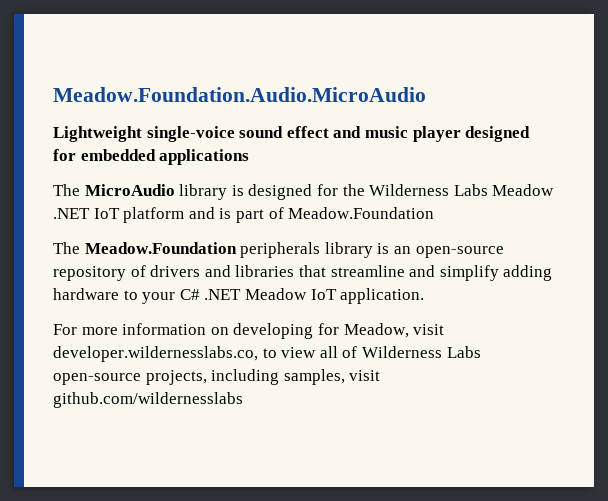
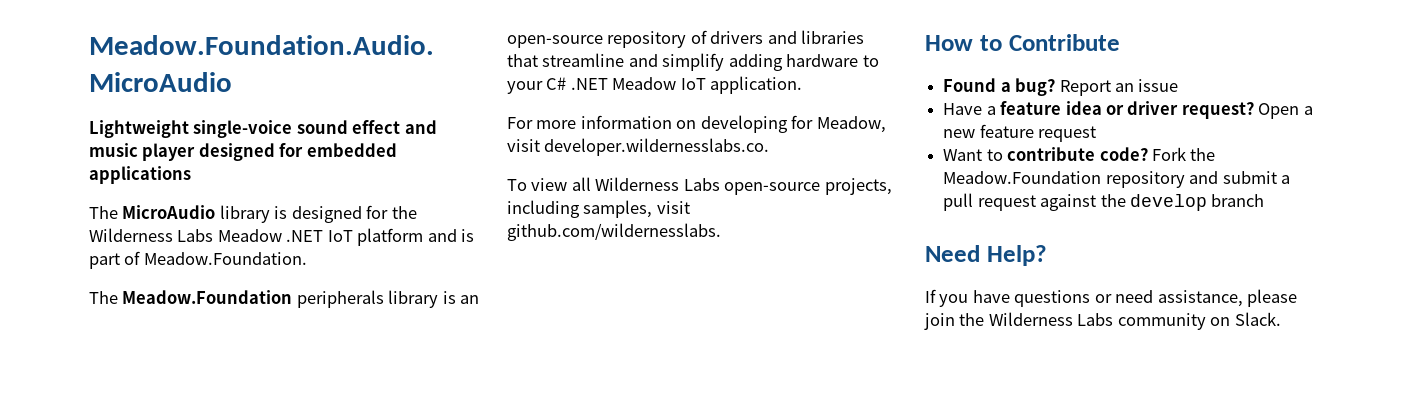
[288,207,435,219] Meadow.Foundation -> [143,252,307,265] Meadow.Foundation.
[53,346,277,362] developer.wildernesslabs.co, to -> [544,138,770,156] [507,179,527,191] developer.wildernesslabs.co. // To
[342,346,358,358] of -> (591, 184) none
[53,392,243,408] github.com/wildernesslabs -> [507,223,721,241] [925,34,1120,51] [943,78,1179,96] [943,101,1313,119] [943,124,1097,142] [943,147,1216,161] [943,171,1290,188] [943,193,1265,211] [925,245,1047,266] [925,289,1298,307] [924,312,1281,330] github.com/wildernesslabs. // How to Contribute // Found a bug? Report an issue // Have a feature idea or driver request? Open a new feature request // Want to contribute code? Fork the Meadow.Foundation repository and submit a pull request against the develop branch // Need Help? // If you have questions or need assistance, please join the Wilderness Labs community on Slack.

